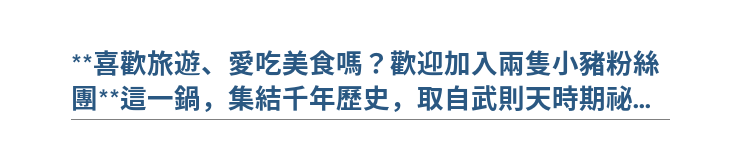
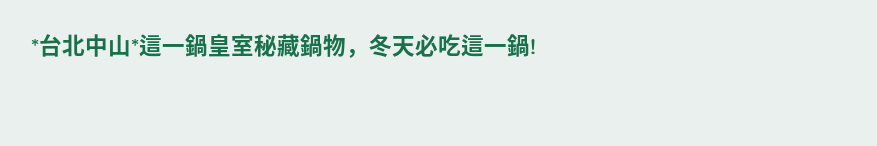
[71,50,660,76] [71,85,651,112] **喜歡旅遊、愛吃美食嗎？歡迎加入兩隻小豬粉絲團**這一鍋，集結千年歷史，取自武則天時期祕... -> [31,34,536,58] *台北中山*這一鍋皇室秘藏鍋物，冬天必吃這一鍋!

